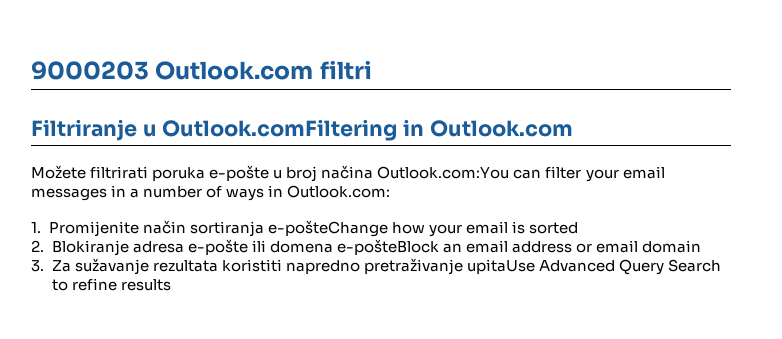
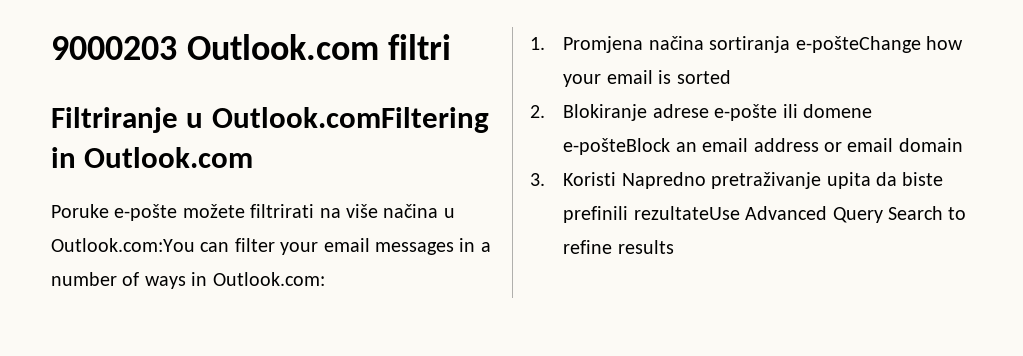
[31,165,374,182] Možete filtrirati poruka e-pošte u broj načina -> [51,204,455,221] Poruke e-pošte možete filtrirati na više načina u
[48,220,186,237] Promijenite način -> [563,36,704,53] Promjena načina
[132,241,184,253] adresa -> [652,104,709,118] adrese
[269,241,333,253] domena -> [802,104,872,118] domene
[51,258,535,275] Za sužavanje rezultata koristiti napredno pretraživanje upitaUse -> [563,172,944,189] [563,206,740,223] Koristi Napredno pretraživanje upita da biste prefinili rezultateUse

